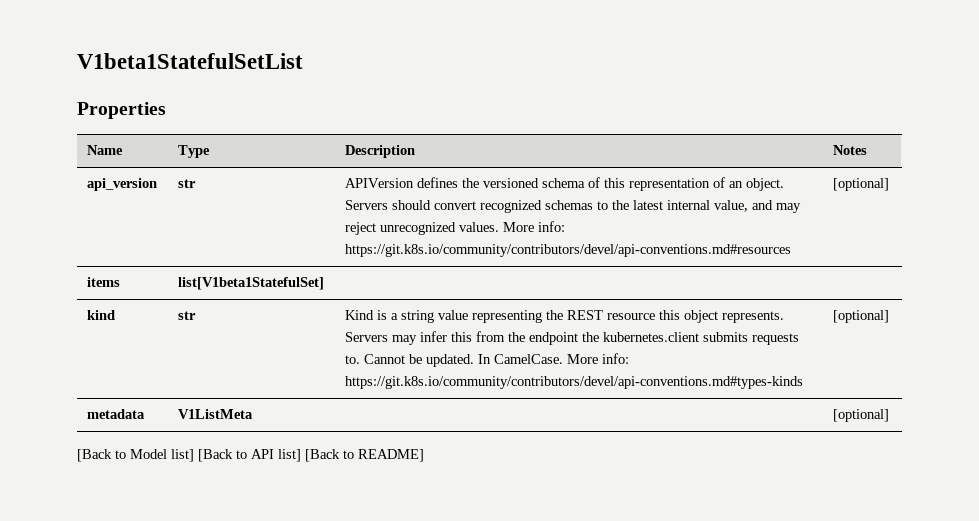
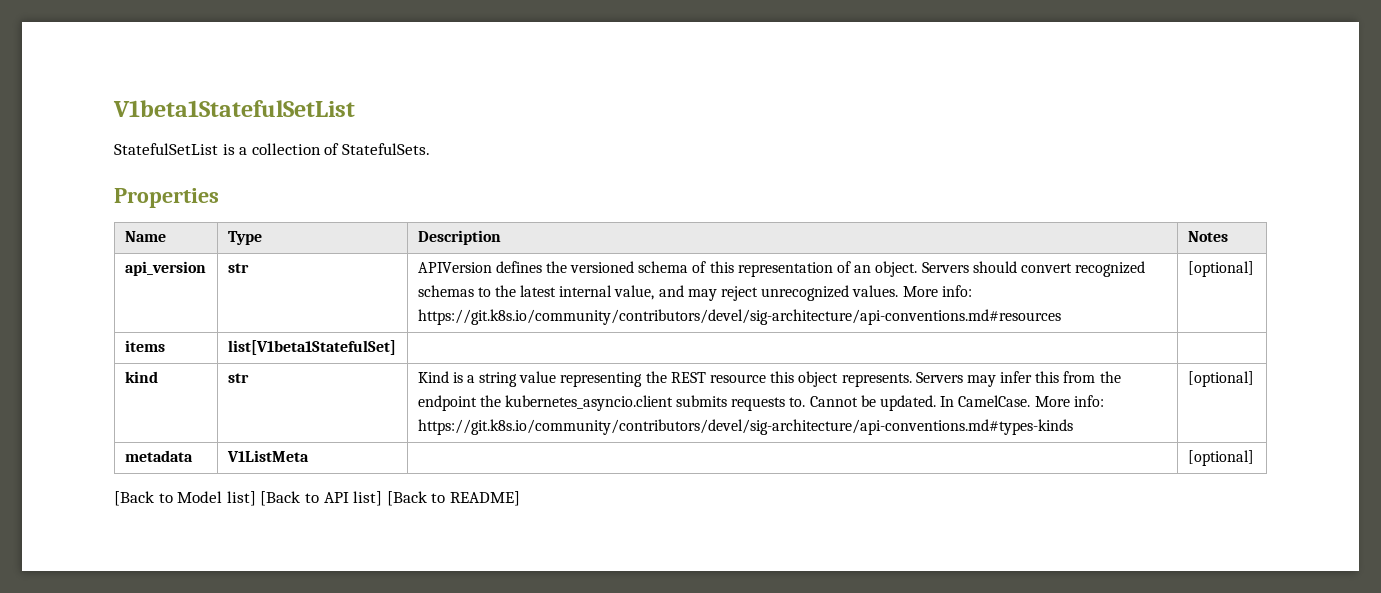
(303, 61) none -> [114,143,430,155] // StatefulSetList is a collection of StatefulSets.
[345,244,792,257] https://git.k8s.io/community/contributors/devel/api-conventions.md#resources -> [417,309,1061,325] https://git.k8s.io/community/contributors/devel/sig-architecture/api-conventions.md#resources
[603,332,700,342] kubernetes.client -> [504,395,673,411] kubernetes_asyncio.client
[345,376,804,389] https://git.k8s.io/community/contributors/devel/api-conventions.md#types-kinds -> [417,419,1073,435] https://git.k8s.io/community/contributors/devel/sig-architecture/api-conventions.md#types-kinds

